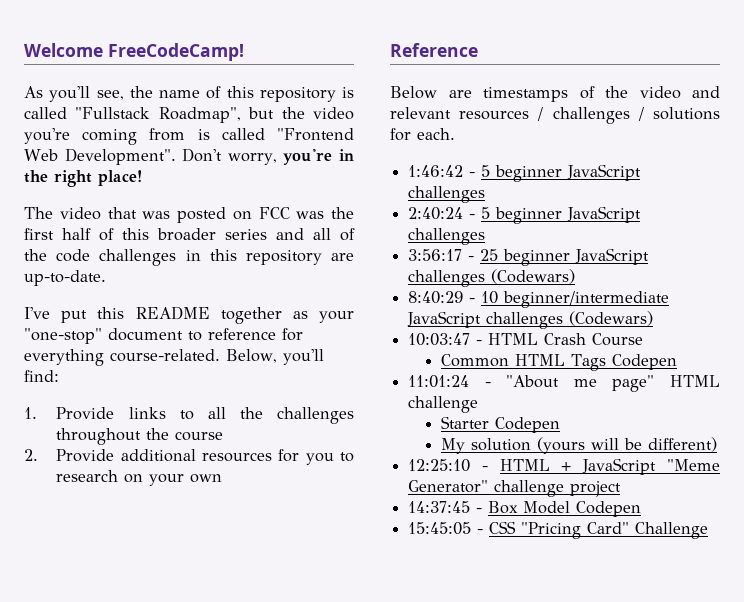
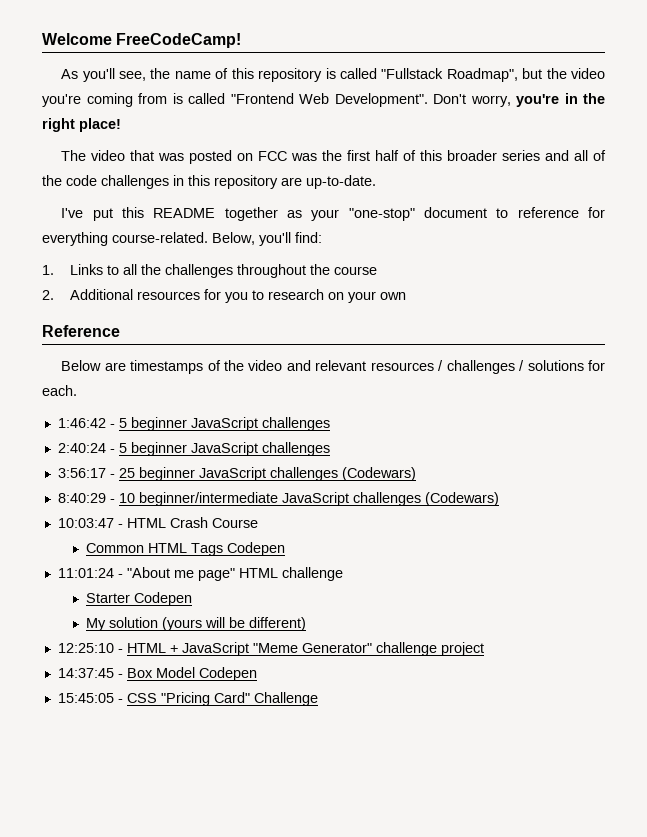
[56,407,166,420] Provide links -> [69,264,103,275] Links
[56,449,196,462] Provide additional -> [69,289,133,300] Additional

